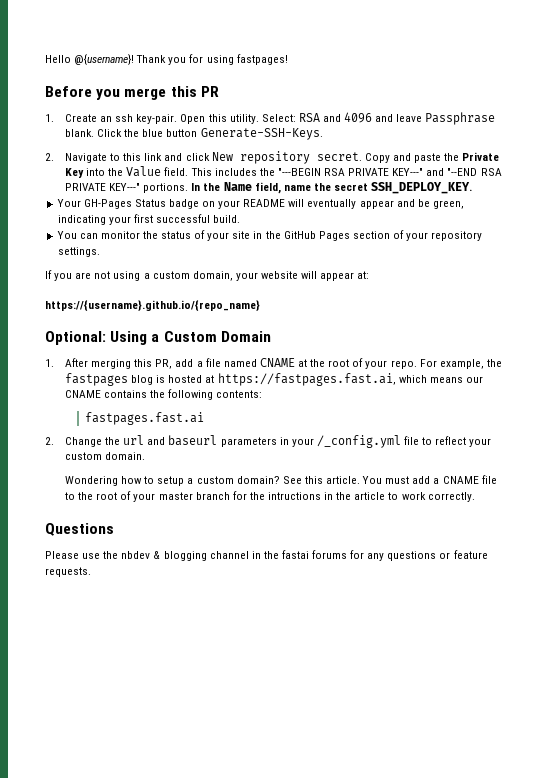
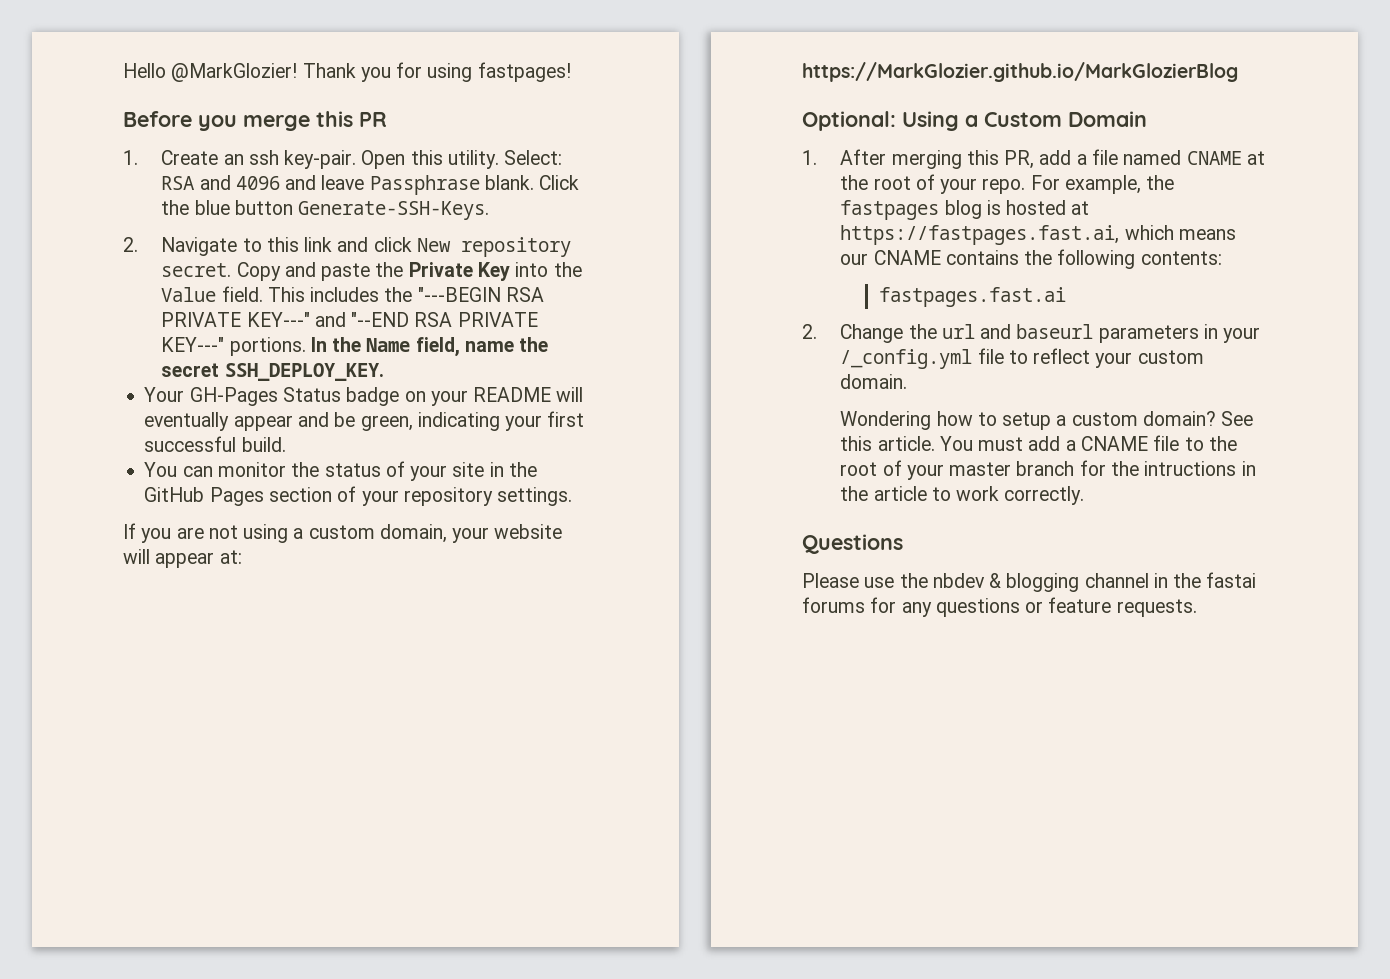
[74,54,135,65] @{username}! -> [171,63,298,82] @MarkGlozier!
[45,300,260,311] https://{username}.github.io/{repo_name} -> [802,62,1238,82] https://MarkGlozier.github.io/MarkGlozierBlog

